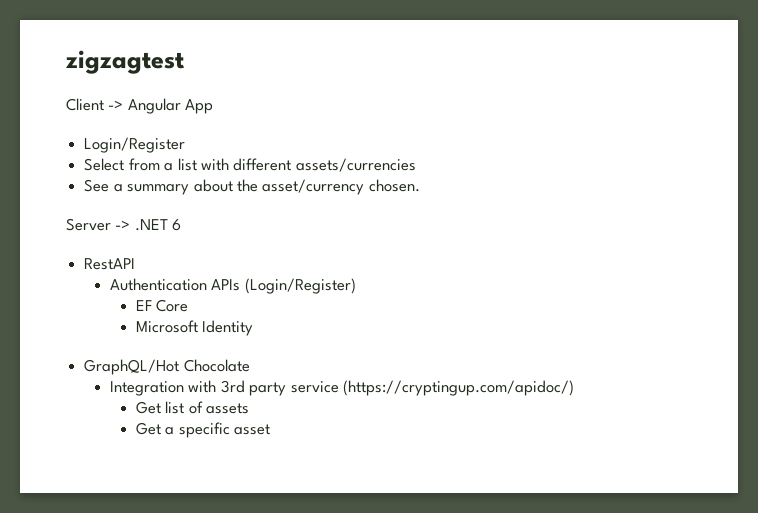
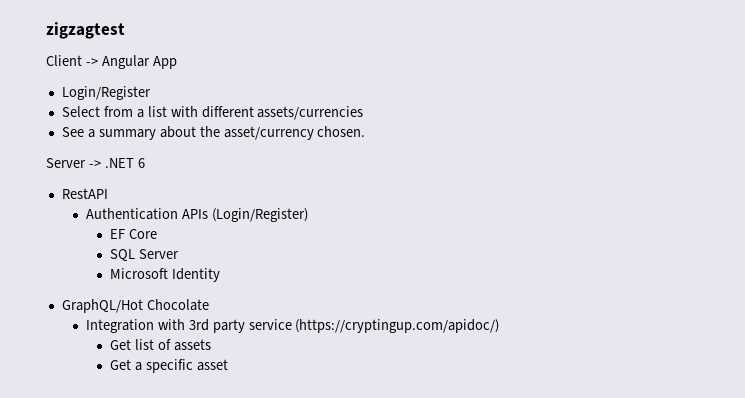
(189, 305) none -> [109,249,179,262] // SQL Server

